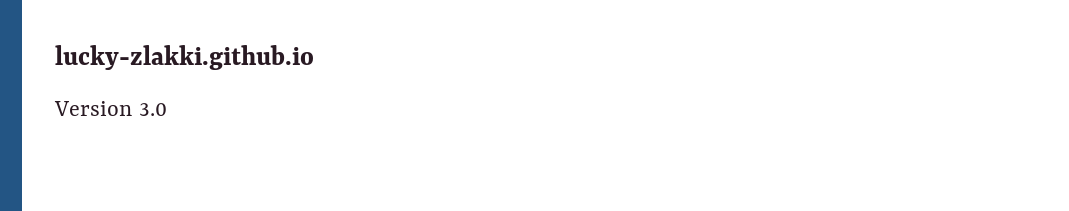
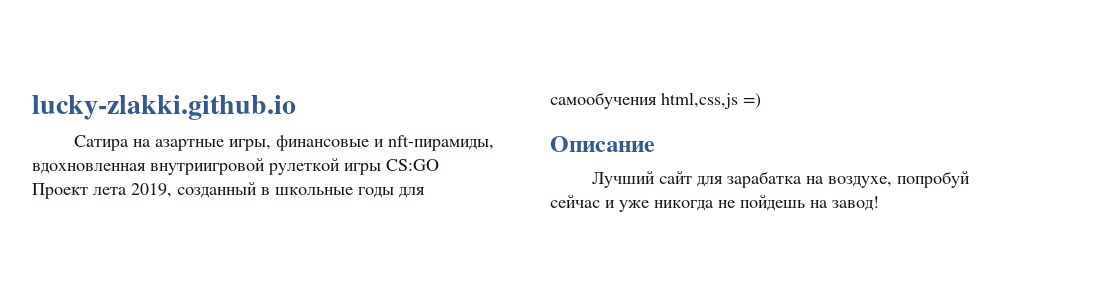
[54,101,167,116] Version 3.0 -> [73,135,494,151] [32,158,439,175] [32,182,425,199] [550,92,761,109] [550,136,655,152] [591,171,970,188] [550,195,879,212] Сатира на азартные игры, финансовые и nft-пирамиды, вдохновленная внутриигровой рулеткой игры CS:GO Проект лета 2019, созданный в школьные годы для самообучения html,css,js =) // Описание // Лучший сайт для зарабатка на воздухе, попробуй сейчас и уже никогда не пойдешь на завод!

